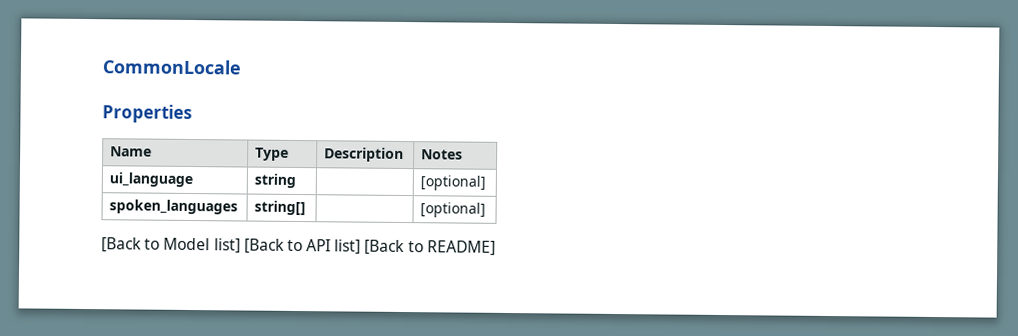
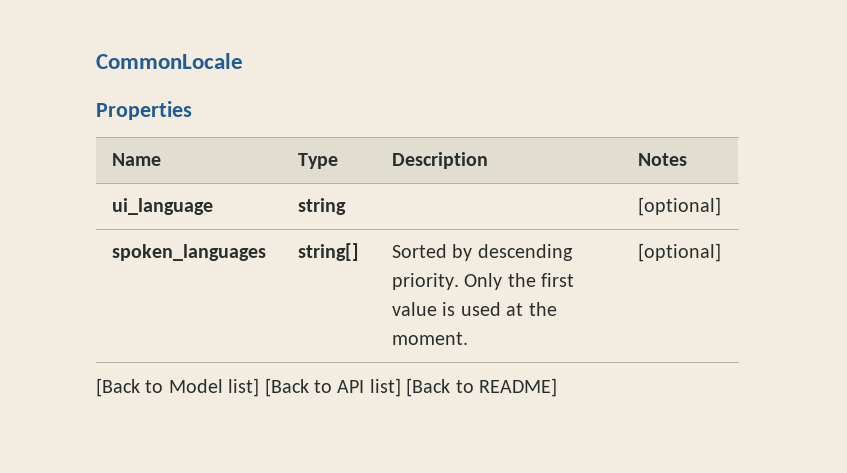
(307, 208) none -> [391,244,573,261] [391,273,575,290] [391,302,557,316] [391,332,468,345] Sorted by descending priority. Only the first value is used at the moment.

